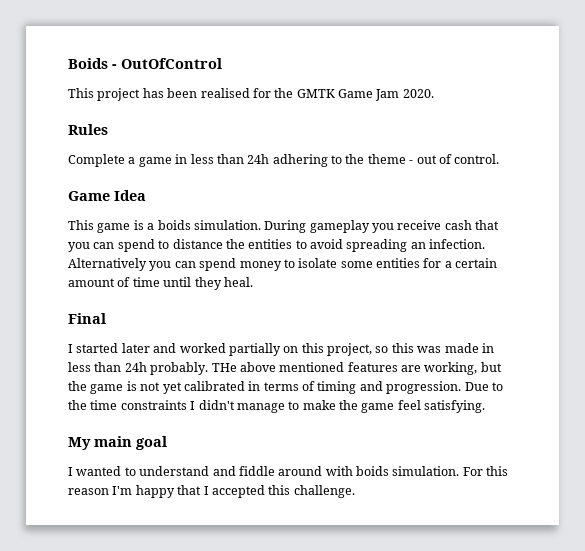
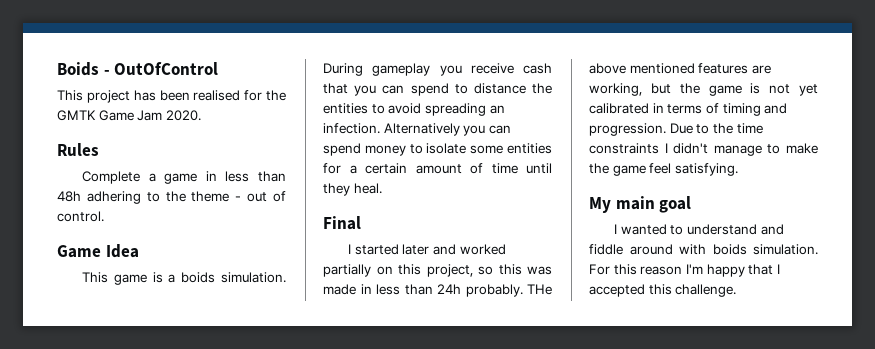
[247,154,270,164] 24h -> [57,191,81,202] 48h

